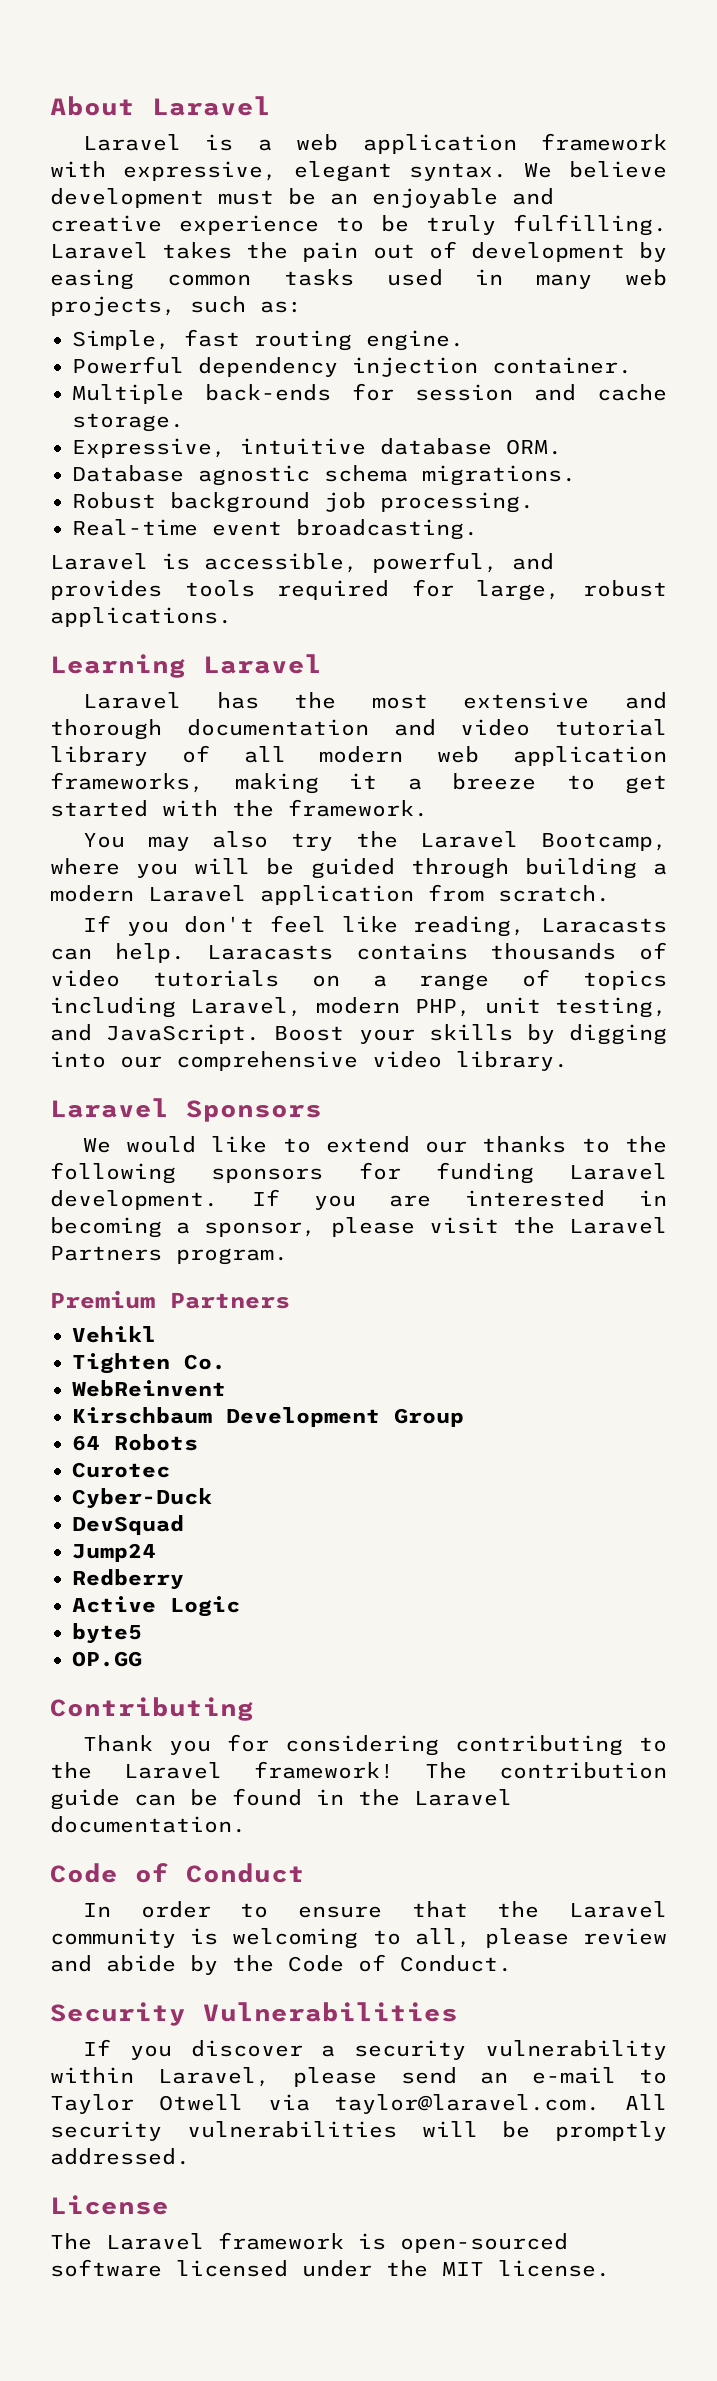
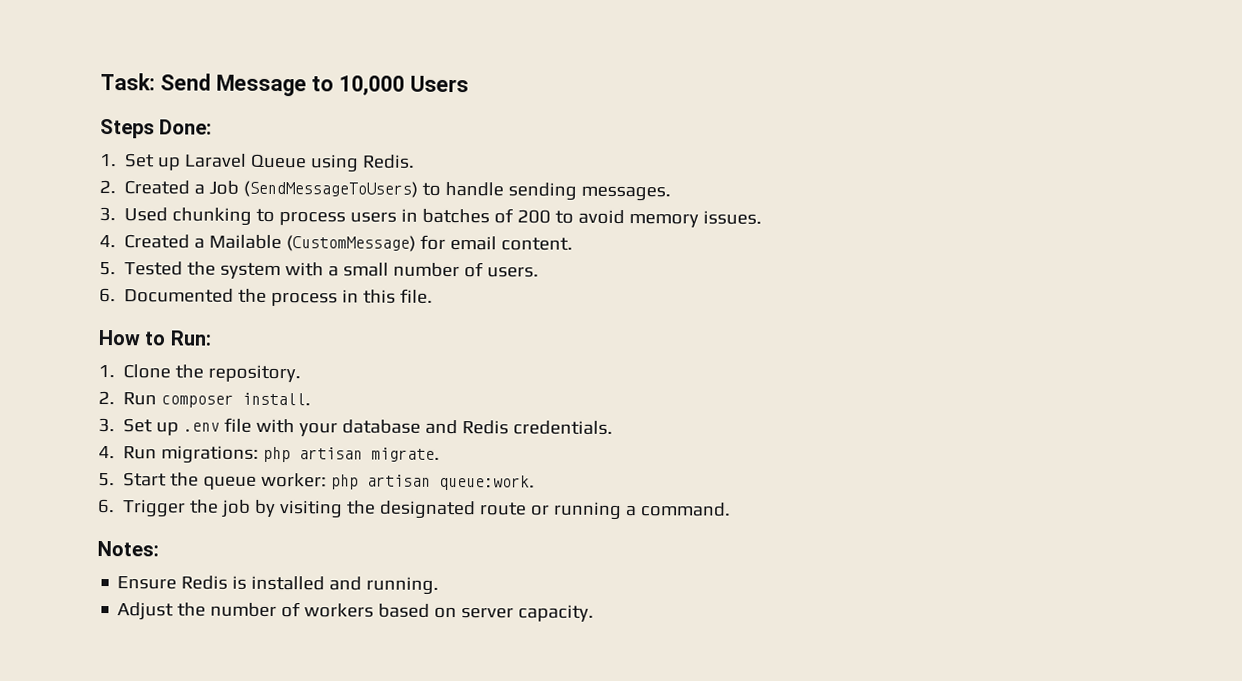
[50,96,271,116] [82,133,667,154] [50,161,667,182] [50,188,554,208] [50,214,667,236] [50,241,667,262] [50,269,667,290] [50,296,302,316] [72,329,464,351] [72,356,632,377] [72,383,667,404] [72,413,184,432] [72,438,562,458] [72,465,576,486] [72,492,534,513] [72,519,478,540] [50,552,554,573] [50,579,667,601] [50,607,232,627] [50,654,322,678] [82,692,667,709] [50,719,667,740] [50,745,667,766] [50,772,667,794] [50,799,428,817] [82,831,667,851] [50,858,667,879] [50,884,610,905] [82,915,667,937] [50,942,668,963] [50,969,667,991] [50,997,667,1018] [50,1024,667,1045] [50,1051,568,1071] [50,1098,322,1122] [82,1136,667,1153] [50,1162,667,1184] [50,1189,667,1210] [50,1217,668,1238] [50,1246,288,1265] [50,1290,290,1309] [72,1326,156,1343] [72,1353,226,1374] [72,1380,226,1397] [72,1407,464,1427] [72,1434,198,1451] [72,1462,170,1478] [72,1488,212,1509] [72,1515,184,1535] [72,1543,156,1562] [72,1569,184,1590] [72,1596,240,1617] [72,1623,142,1644] [72,1651,142,1667] [50,1697,254,1721] [82,1734,667,1756] [50,1761,667,1779] [50,1788,512,1810] [50,1816,246,1833] [50,1863,305,1883] [82,1901,667,1918] [50,1928,667,1949] [50,1954,512,1975] [50,2002,458,2026] [82,2039,667,2060] [50,2067,667,2087] [50,2094,667,2114] [50,2121,667,2141] [50,2148,190,2165] [50,2195,169,2215] [50,2232,568,2253] [50,2259,610,2277] About Laravel // Laravel is a web application framework with expressive, elegant syntax. We believe development must be an enjoyable and creative experience to be truly fulfilling. Laravel takes the pain out of development by easing common tasks used in many web projects, such as: // Simple, fast routing engine. // Powerful dependency injection container. // Multiple back-ends for session and cache storage. // Expressive, intuitive database ORM. // Database agnostic schema migrations. // Robust background job processing. // Real-time event broadcasting. // Laravel is accessible, powerful, and provides tools required for large, robust applications. // Learning Laravel // Laravel has the most extensive and thorough documentation and video tutorial library of all modern web application frameworks, making it a breeze to get started with the framework. // You may also try the Laravel Bootcamp, where you will be guided through building a modern Laravel application from scratch. // If you don't feel like reading, Laracasts can help. Laracasts contains thousands of video tutorials on a range of topics including Laravel, modern PHP, unit testing, and JavaScript. Boost your skills by digging into our comprehensive video library. // Laravel Sponsors // We would like to extend our thanks to the following sponsors for funding Laravel development. If you are interested in becoming a sponsor, please visit the Laravel Partners program. // Premium Partners // Vehikl // Tighten Co. // WebReinvent // Kirschbaum Development Group // 64 Robots // Curotec // Cyber-Duck // DevSquad // Jump24 // Redberry // Active Logic // byte5 // OP.GG // Contributing // Thank you for considering contributing to the Laravel framework! The contribution guide can be found in the Laravel documentation. // Code of Conduct // In order to ensure that the Laravel community is welcoming to all, please review and abide by the Code of Conduct. // Security Vulnerabilities // If you discover a security vulnerability within Laravel, please send an e-mail to Taylor Otwell via taylor@laravel.com. All security vulnerabilities will be promptly addressed. // License // The Laravel framework is open-sourced software licensed under the MIT license. -> [100,72,470,97] [100,118,213,139] [99,153,416,173] [99,179,672,202] [99,206,763,228] [99,234,574,252] [99,261,540,280] [99,287,434,307] [98,329,212,346] [98,364,302,383] [98,390,312,408] [98,417,614,437] [98,445,441,464] [98,472,536,491] [97,498,732,521] [97,540,159,557] [117,575,440,595] [117,602,595,622] Task: Send Message to 10,000 Users // Steps Done: // 1. Set up Laravel Queue using Redis. // 2. Created a Job (SendMessageToUsers) to handle sending messages. // 3. Used chunking to process users in batches of 200 to avoid memory issues. // 4. Created a Mailable (CustomMessage) for email content. // 5. Tested the system with a small number of users. // 6. Documented the process in this file. // How to Run: // 1. Clone the repository. // 2. Run composer install. // 3. Set up .env file with your database and Redis credentials. // 4. Run migrations: php artisan migrate. // 5. Start the queue worker: php artisan queue:work. // 6. Trigger the job by visiting the designated route or running a command. // Notes: // Ensure Redis is installed and running. // Adjust the number of workers based on server capacity.

